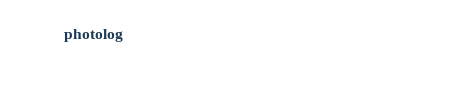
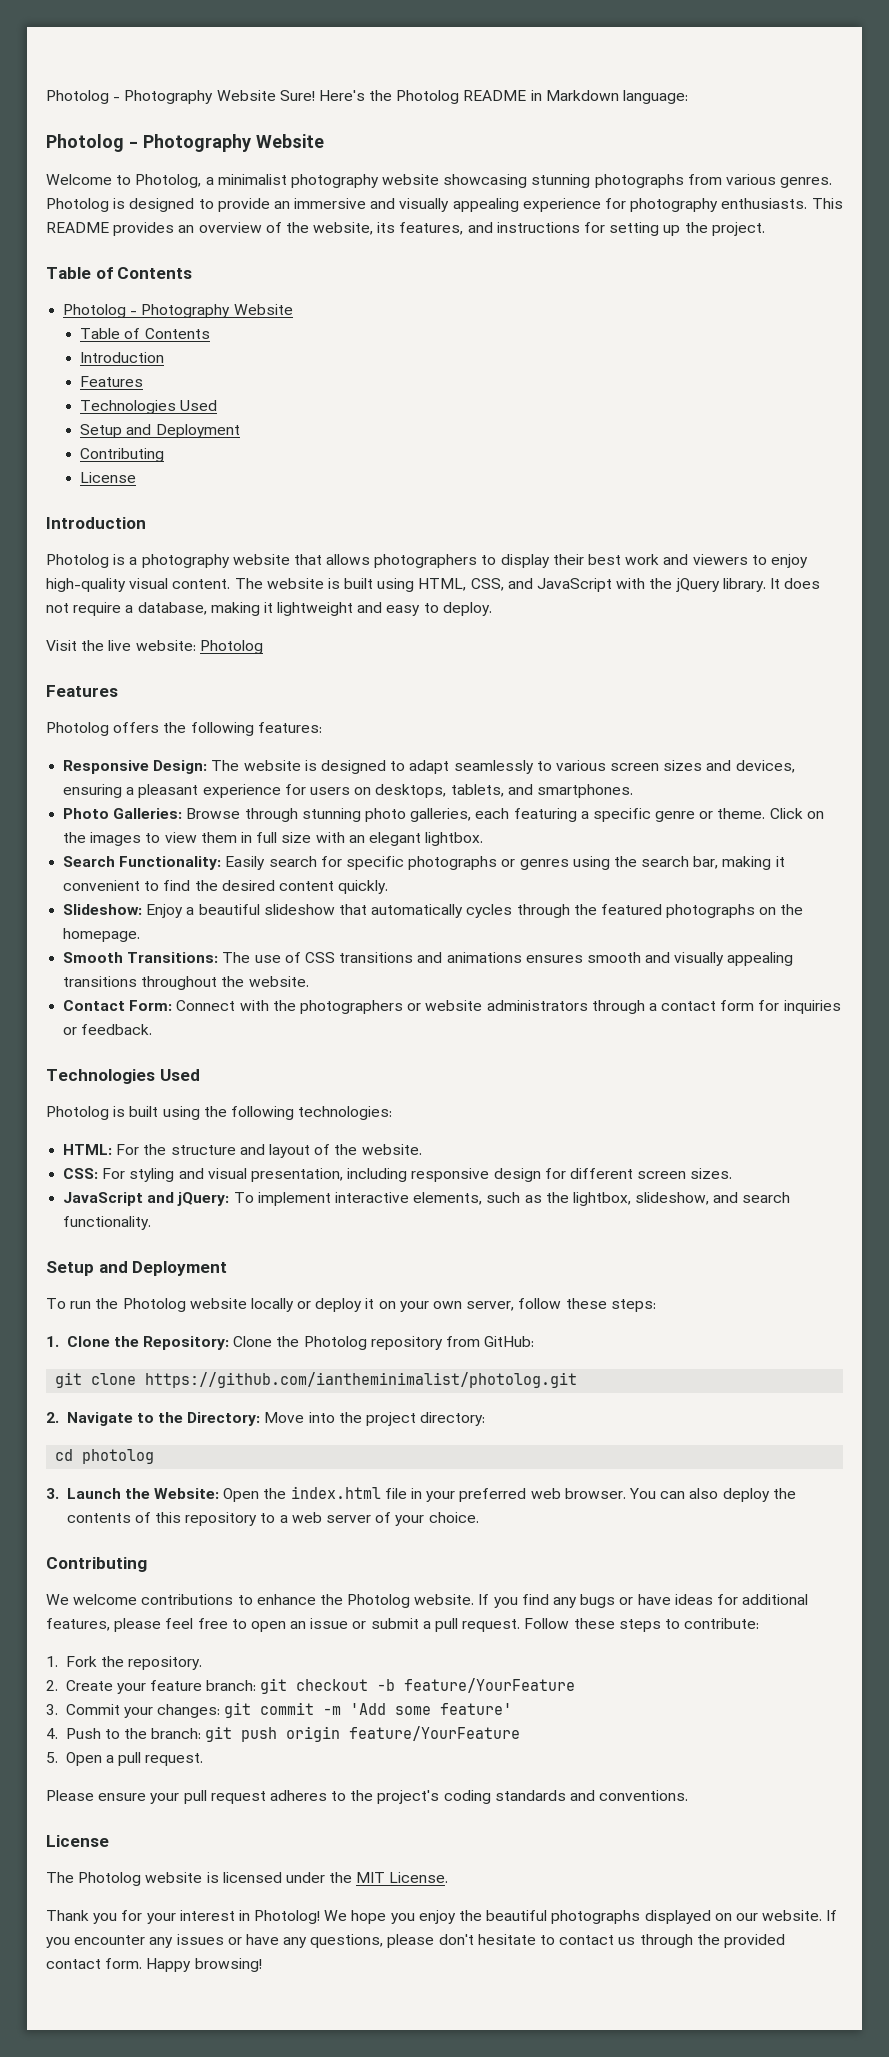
[64,29,123,42] photolog -> [46,90,689,104] [46,134,324,152] [46,174,833,188] [46,198,843,212] [46,222,765,236] [46,267,193,279] [63,304,293,318] [80,328,210,339] [80,352,165,363] [80,376,144,387] [80,400,218,414] [80,424,240,438] [80,448,165,462] [80,472,137,483] [46,517,146,529] [46,554,808,568] [46,578,821,592] [46,602,492,616] [46,640,263,654] [46,685,118,697] [46,722,322,736] [63,760,795,774] [63,784,633,798] [63,808,824,822] [63,832,484,846] [63,856,785,870] [63,880,389,894] [63,904,804,918] [63,928,141,942] [63,952,794,966] [63,976,309,990] [63,1000,841,1014] [63,1024,153,1035] [46,1069,200,1084] [46,1106,393,1120] [63,1144,422,1158] [63,1168,733,1182] [63,1192,791,1206] [63,1216,152,1230] [46,1261,228,1276] [46,1298,656,1312] [46,1336,535,1350] [55,1372,578,1388] [46,1412,486,1426] [55,1449,155,1464] [46,1486,796,1502] [66,1512,479,1526] [46,1557,147,1572] [46,1594,809,1608] [46,1618,760,1632] [46,1656,203,1670] [46,1678,576,1694] [46,1702,513,1718] [46,1726,521,1742] [46,1752,204,1766] [46,1790,689,1804] [46,1835,109,1847] [46,1872,449,1886] [46,1910,838,1924] [46,1934,785,1948] [46,1958,262,1972] Photolog - Photography Website Sure! Here's the Photolog README in Markdown language: // Photolog - Photography Website // Welcome to Photolog, a minimalist photography website showcasing stunning photographs from various genres. Photolog is designed to provide an immersive and visually appealing experience for photography enthusiasts. This README provides an overview of the website, its features, and instructions for setting up the project. // Table of Contents // Photolog - Photography Website // Table of Contents // Introduction // Features // Technologies Used // Setup and Deployment // Contributing // License // Introduction // Photolog is a photography website that allows photographers to display their best work and viewers to enjoy high-quality visual content. The website is built using HTML, CSS, and JavaScript with the jQuery library. It does not require a database, making it lightweight and easy to deploy. // Visit the live website: Photolog // Features // Photolog offers the following features: // Responsive Design: The website is designed to adapt seamlessly to various screen sizes and devices, ensuring a pleasant experience for users on desktops, tablets, and smartphones. // Photo Galleries: Browse through stunning photo galleries, each featuring a specific genre or theme. Click on the images to view them in full size with an elegant lightbox. // Search Functionality: Easily search for specific photographs or genres using the search bar, making it convenient to find the desired content quickly. // Slideshow: Enjoy a beautiful slideshow that automatically cycles through the featured photographs on the homepage. // Smooth Transitions: The use of CSS transitions and animations ensures smooth and visually appealing transitions throughout the website. // Contact Form: Connect with the photographers or website administrators through a contact form for inquiries or feedback. // Technologies Used // Photolog is built using the following technologies: // HTML: For the structure and layout of the website. // CSS: For styling and visual presentation, including responsive design for different screen sizes. // JavaScript and jQuery: To implement interactive elements, such as the lightbox, slideshow, and search functionality. // Setup and Deployment // To run the Photolog website locally or deploy it on your own server, follow these steps: // 1. Clone the Repository: Clone the Photolog repository from GitHub: // git clone https://github.com/iantheminimalist/photolog.git // 2. Navigate to the Directory: Move into the project directory: // cd photolog // 3. Launch the Website: Open the index.html file in your preferred web browser. You can also deploy the contents of this repository to a web server of your choice. // Contributing // We welcome contributions to enhance the Photolog website. If you find any bugs or have ideas for additional features, please feel free to open an issue or submit a pull request. Follow these steps to contribute: // 1. Fork the repository. // 2. Create your feature branch: git checkout -b feature/YourFeature // 3. Commit your changes: git commit -m 'Add some feature' // 4. Push to the branch: git push origin feature/YourFeature // 5. Open a pull request. // Please ensure your pull request adheres to the project's coding standards and conventions. // License // The Photolog website is licensed under the MIT License. // Thank you for your interest in Photolog! We hope you enjoy the beautiful photographs displayed on our website. If you encounter any issues or have any questions, please don't hesitate to contact us through the provided contact form. Happy browsing!

